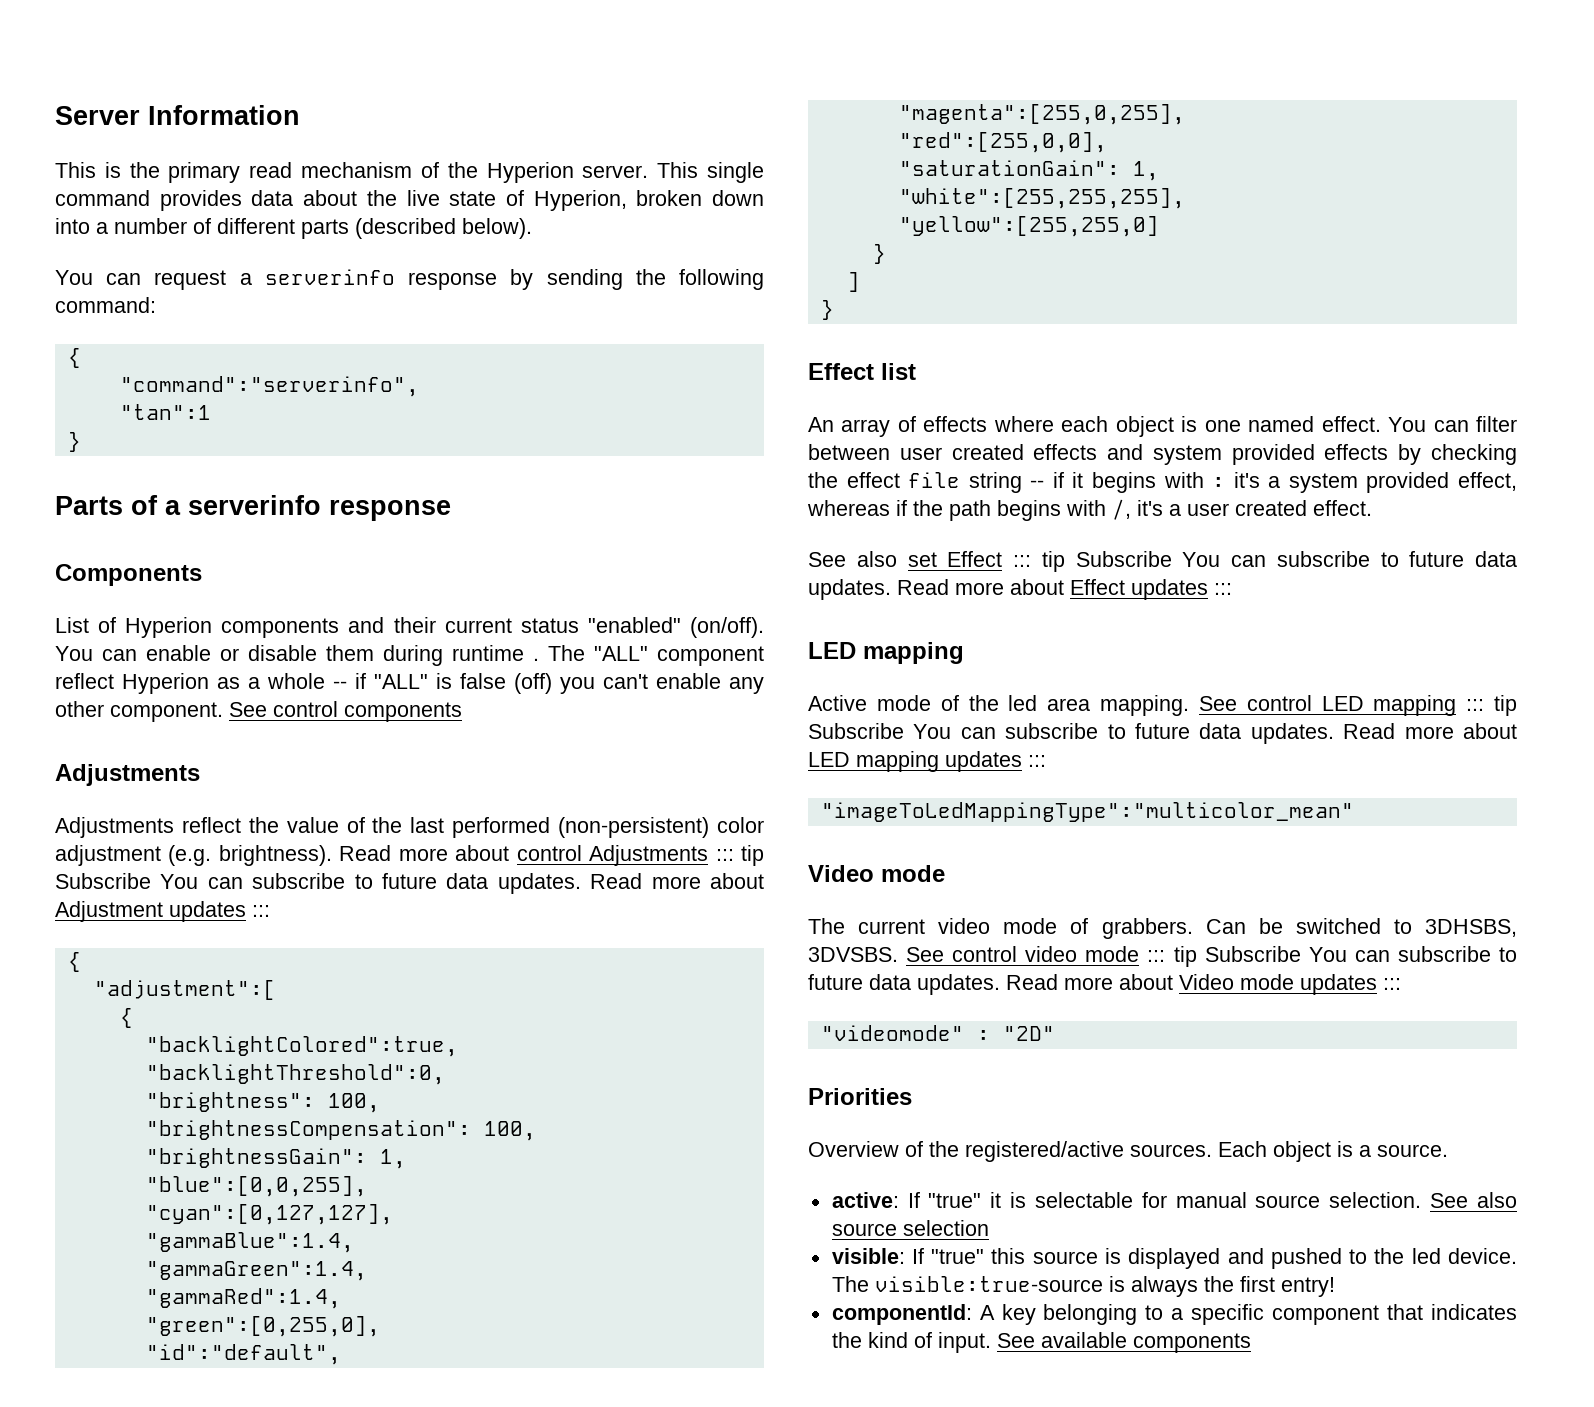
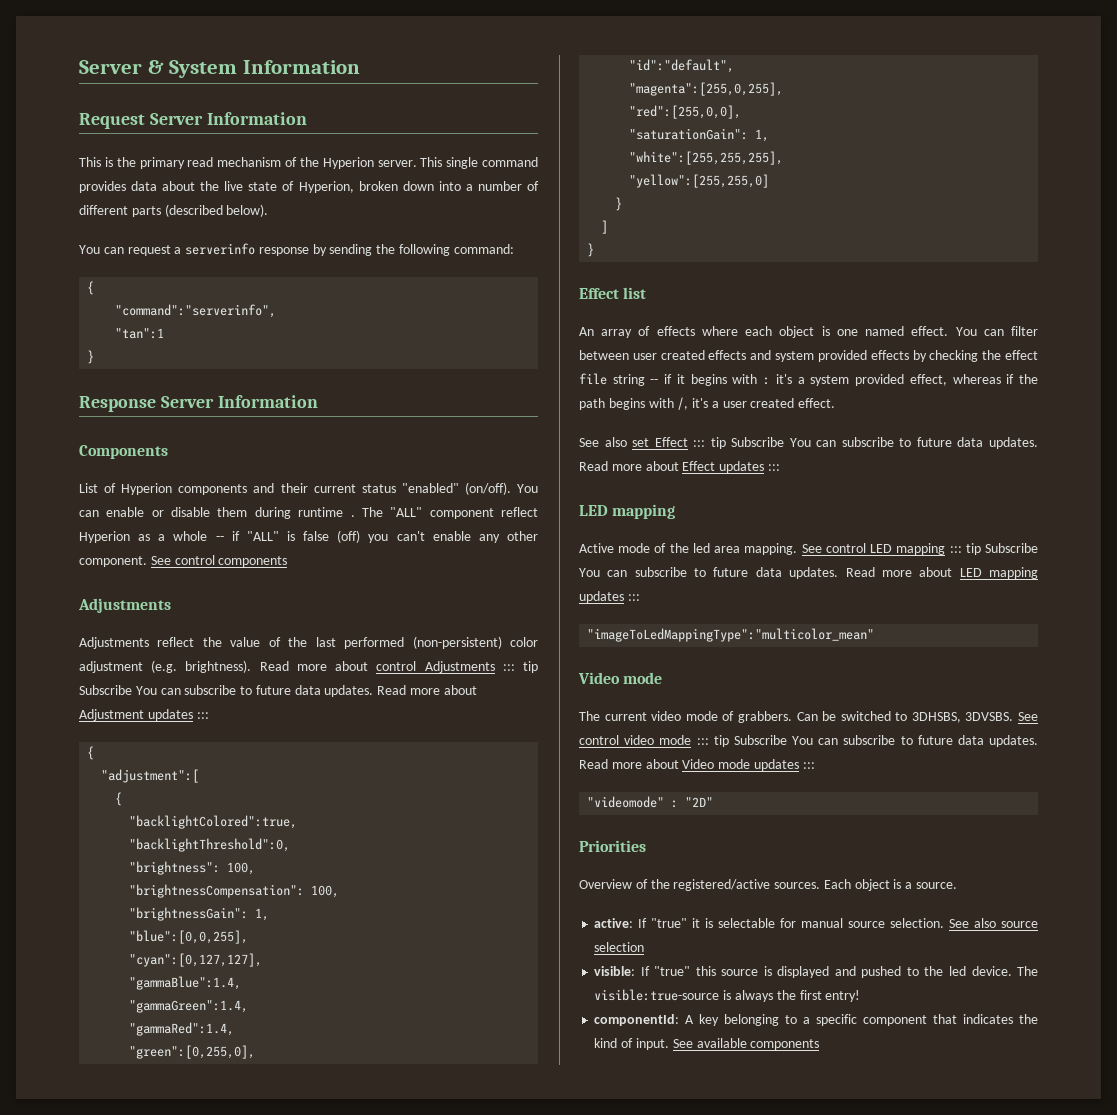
[55,106,140,125] Server -> [79,60,361,78] [79,113,203,129] Server & System Information // Request Server
[55,495,451,521] Parts of a serverinfo response -> [79,395,318,412] Response Server Information

